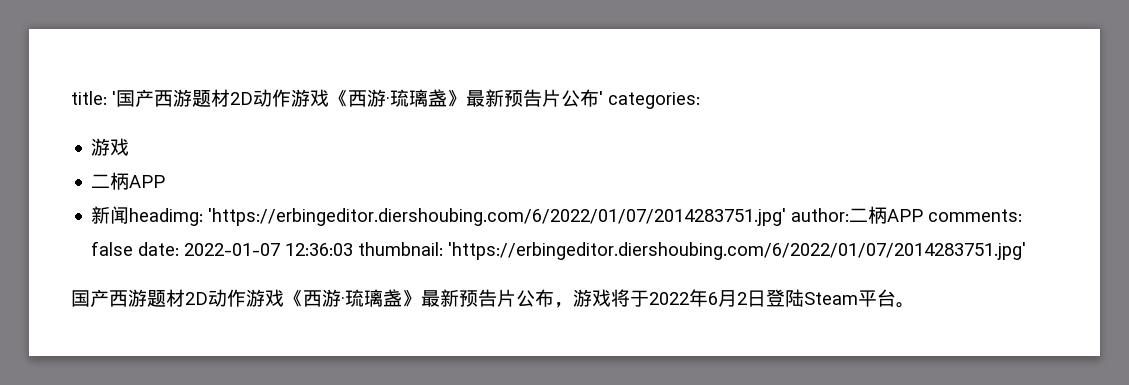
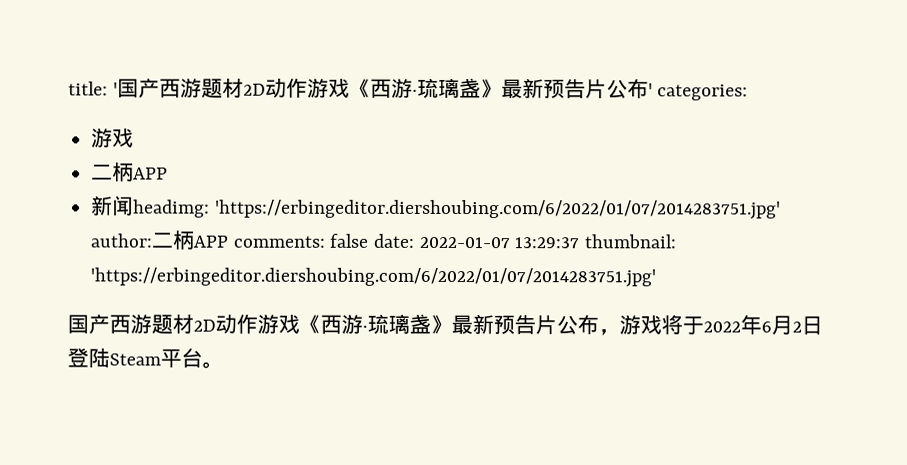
[285,243,354,256] 12:36:03 -> [514,237,580,249] 13:29:37

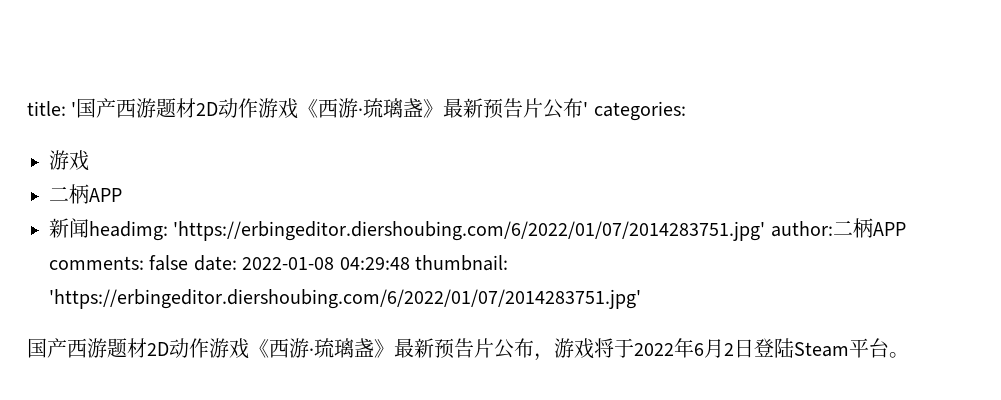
[418,236,580,249] 2022-01-07 13:29:37 -> [242,257,410,270] 2022-01-08 04:29:48

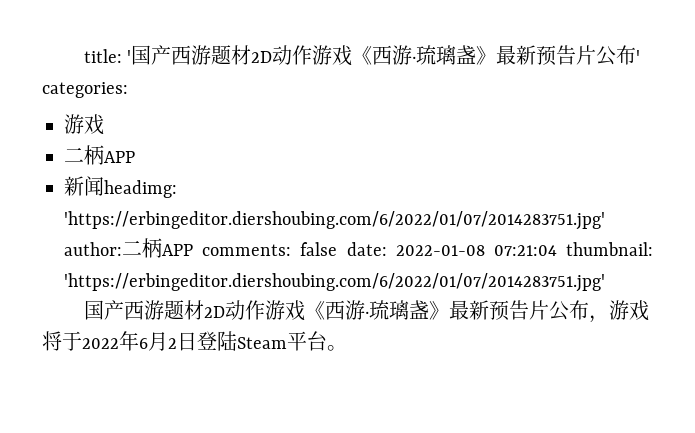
[339,257,410,270] 04:29:48 -> [493,245,557,256] 07:21:04

